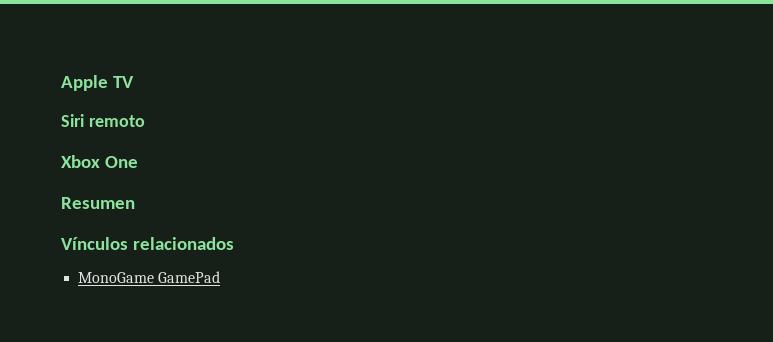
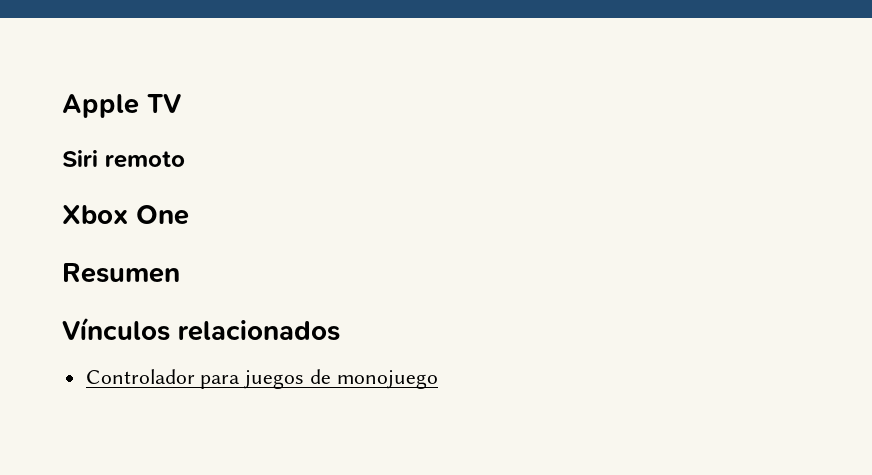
[78,271,221,283] MonoGame GamePad -> [85,369,438,389] Controlador para juegos de monojuego

